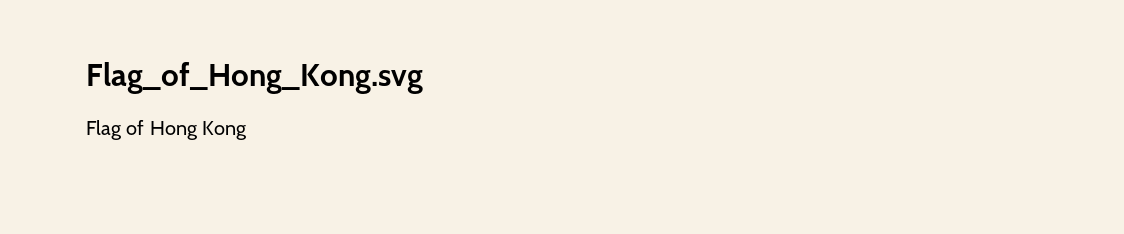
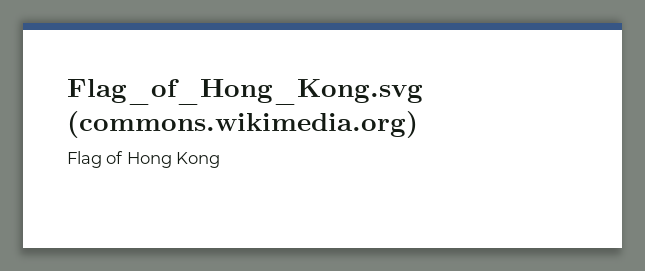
(423, 78) none -> [67,111,418,138] (commons.wikimedia.org)

